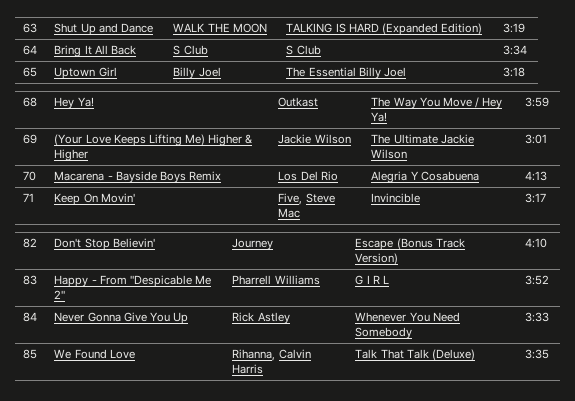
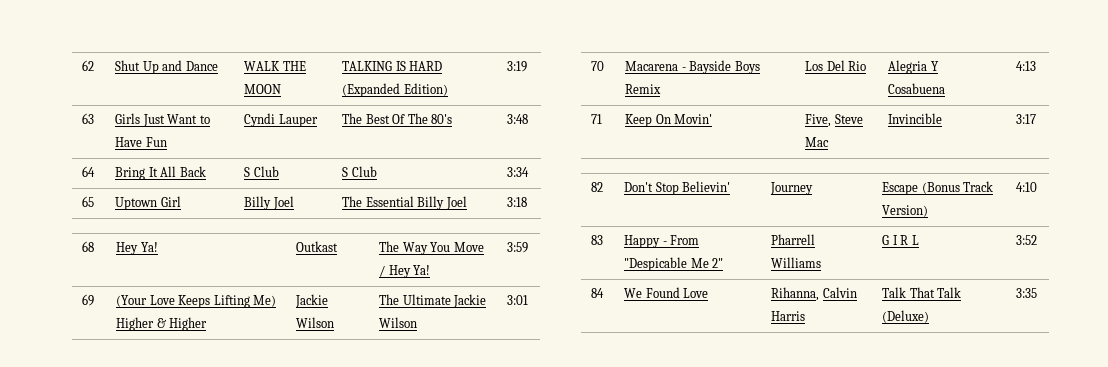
[23,23,38,33] 63 -> [82,60,95,71] 62
(526, 28) none -> [82,113,95,124] [115,113,210,127] [115,137,167,147] [244,113,318,127] [342,113,453,124] [507,114,529,124] // 63 | Girls Just Want to Have Fun | Cyndi Lauper | The Best Of The 80's | 3:48
[54,312,188,324] [232,312,290,324] [355,312,460,322] [355,327,413,339] [525,312,550,322] [23,349,38,359] | Never Gonna Give You Up | Rick Astley | Whenever You Need Somebody | 3:33 // 85 -> (605, 293) none

